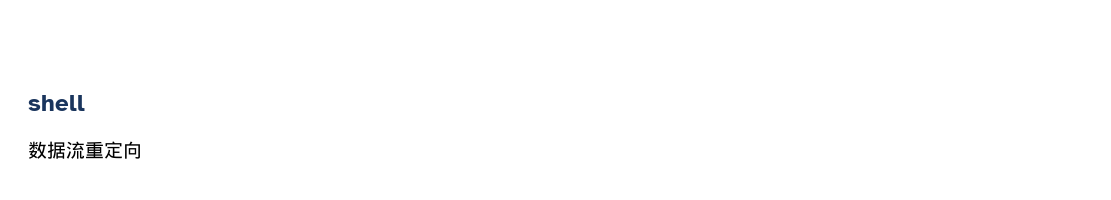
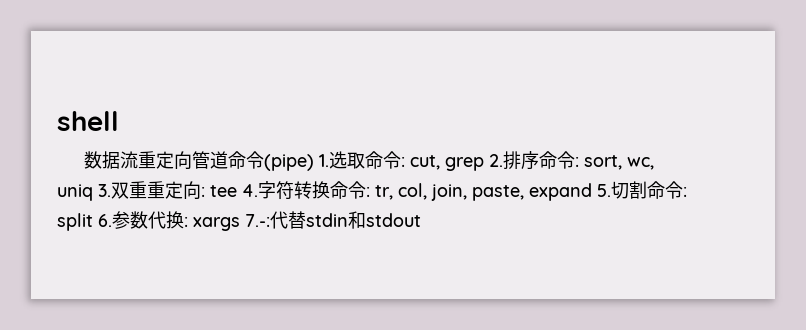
(142, 150) none -> [191,151,654,171] [57,181,687,201] [57,211,421,231] 管道命令(pipe) 1.选取命令: cut, grep 2.排序命令: sort, wc, uniq 3.双重重定向: tee 4.字符转换命令: tr, col, join, paste, expand 5.切割命令: split 6.参数代换: xargs 7.-:代替stdin和stdout

